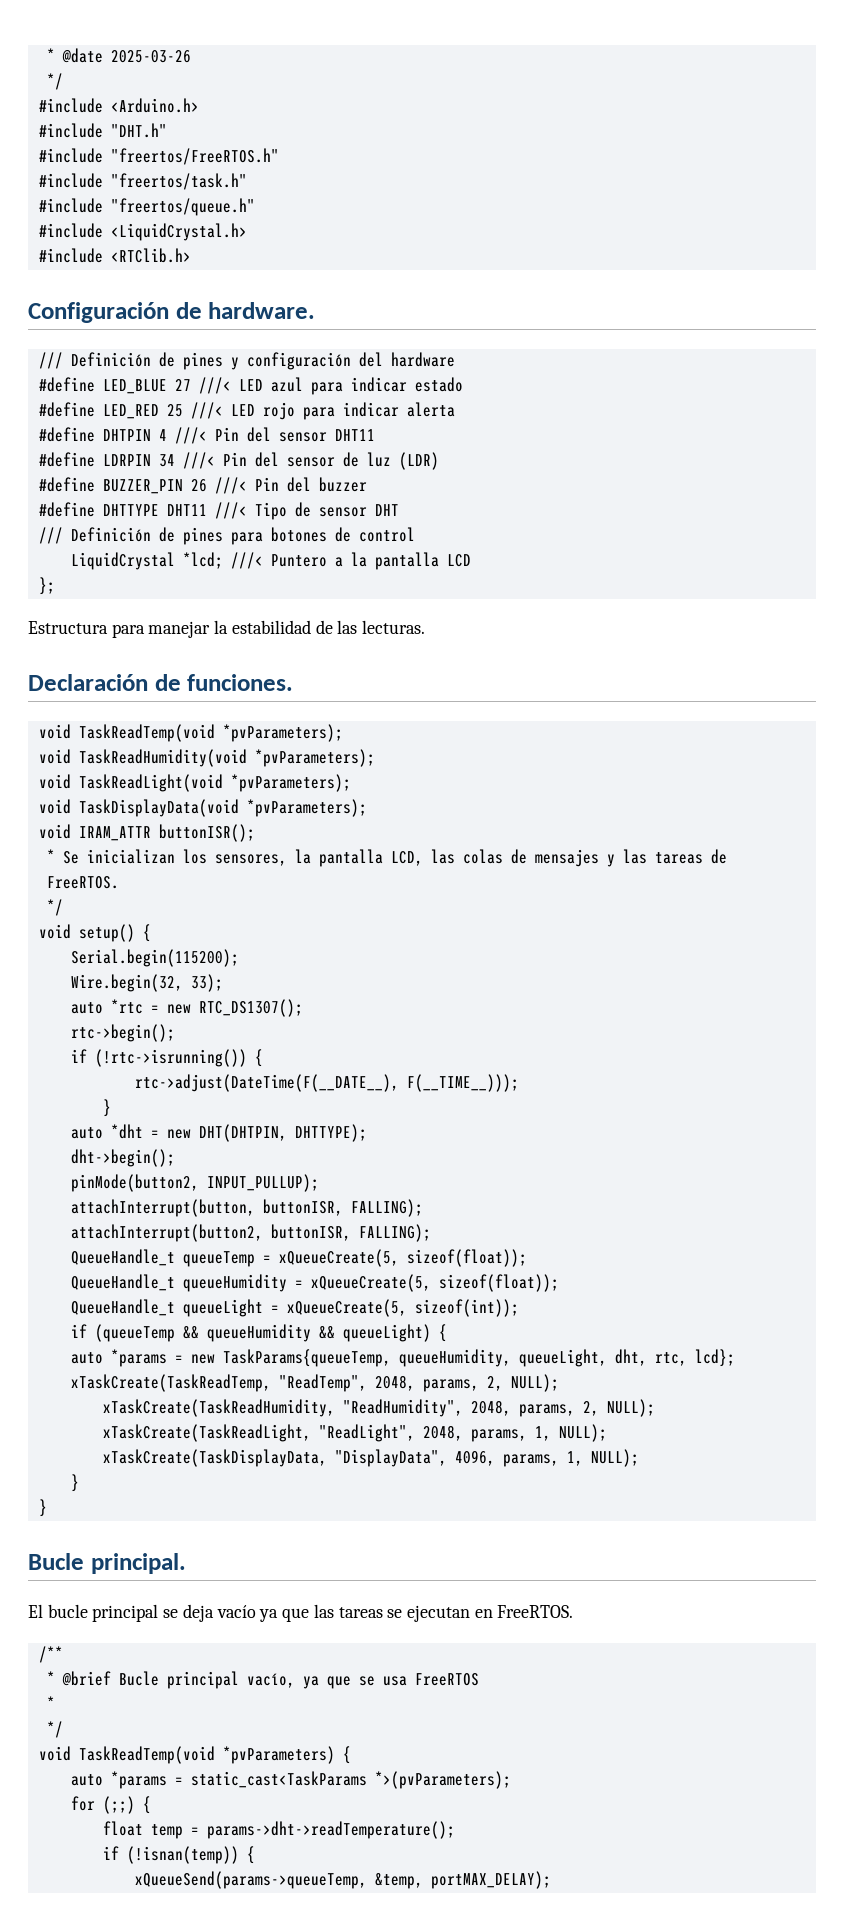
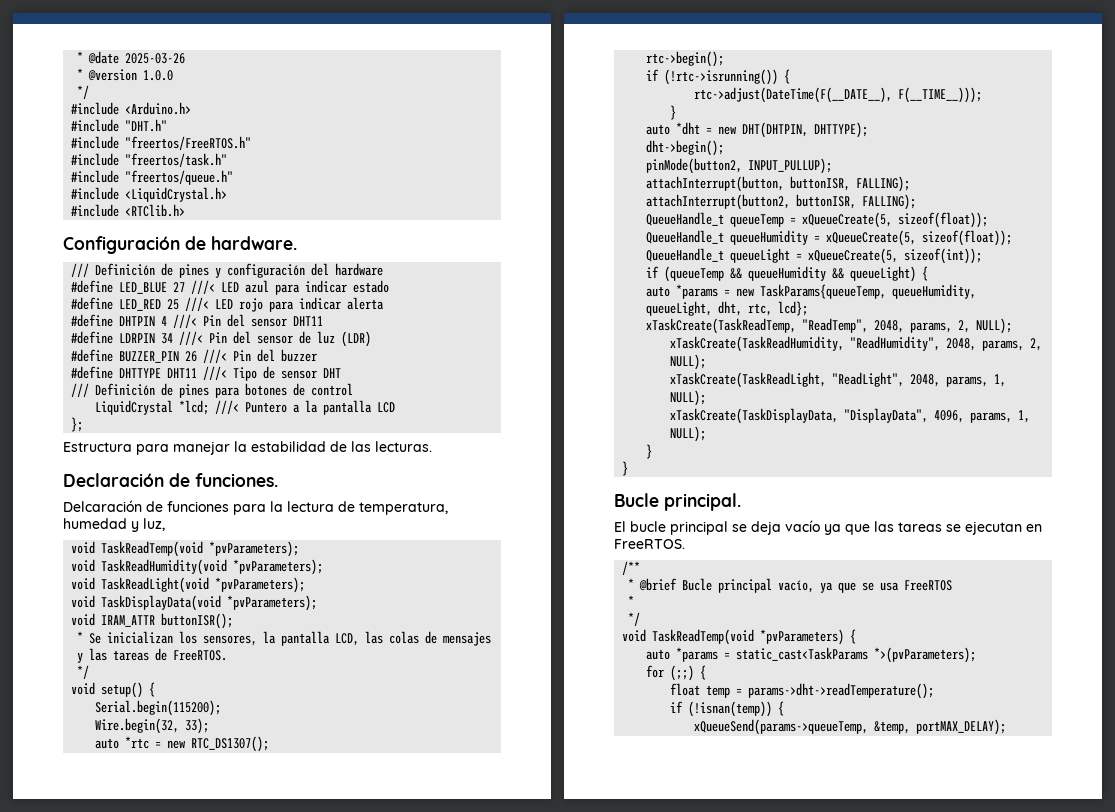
(191, 56) none -> [77,68,174,81] // * @version 1.0.0
(294, 682) none -> [63,500,448,515] [63,518,165,532] // Delcaración de funciones para la lectura de temperatura, humedad y luz,

